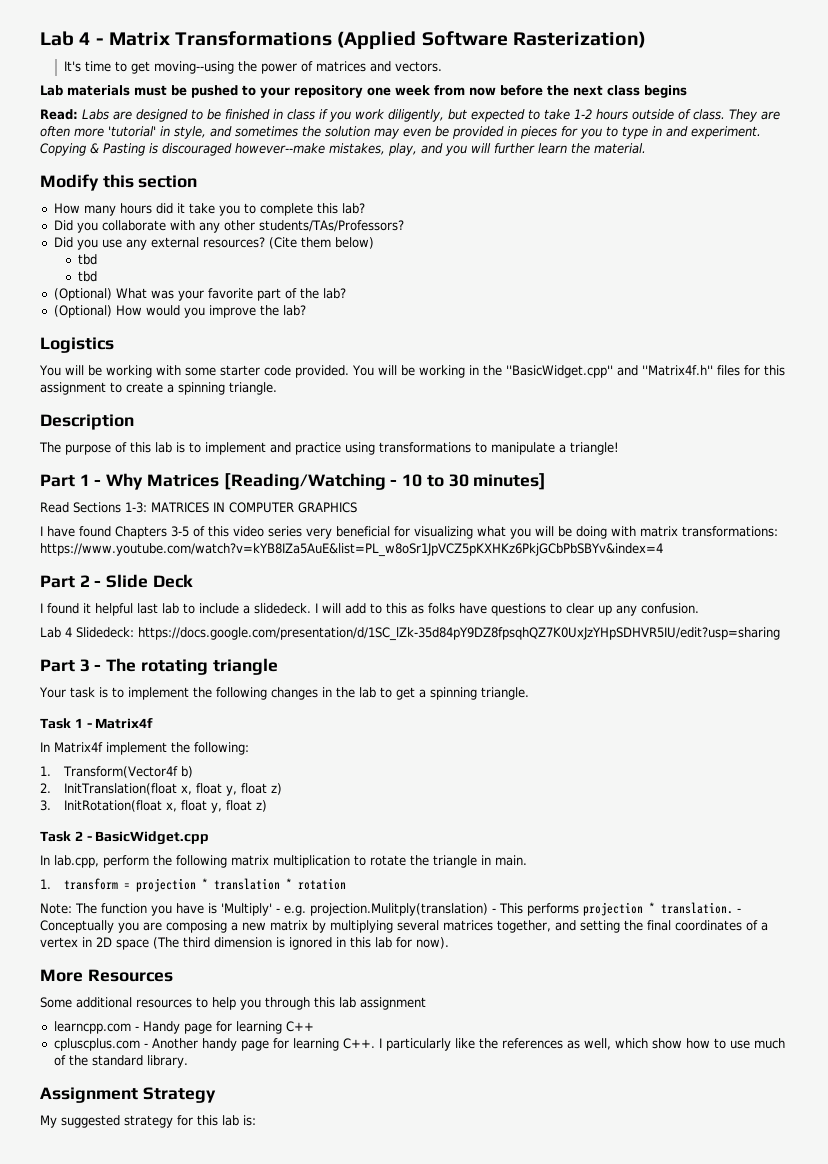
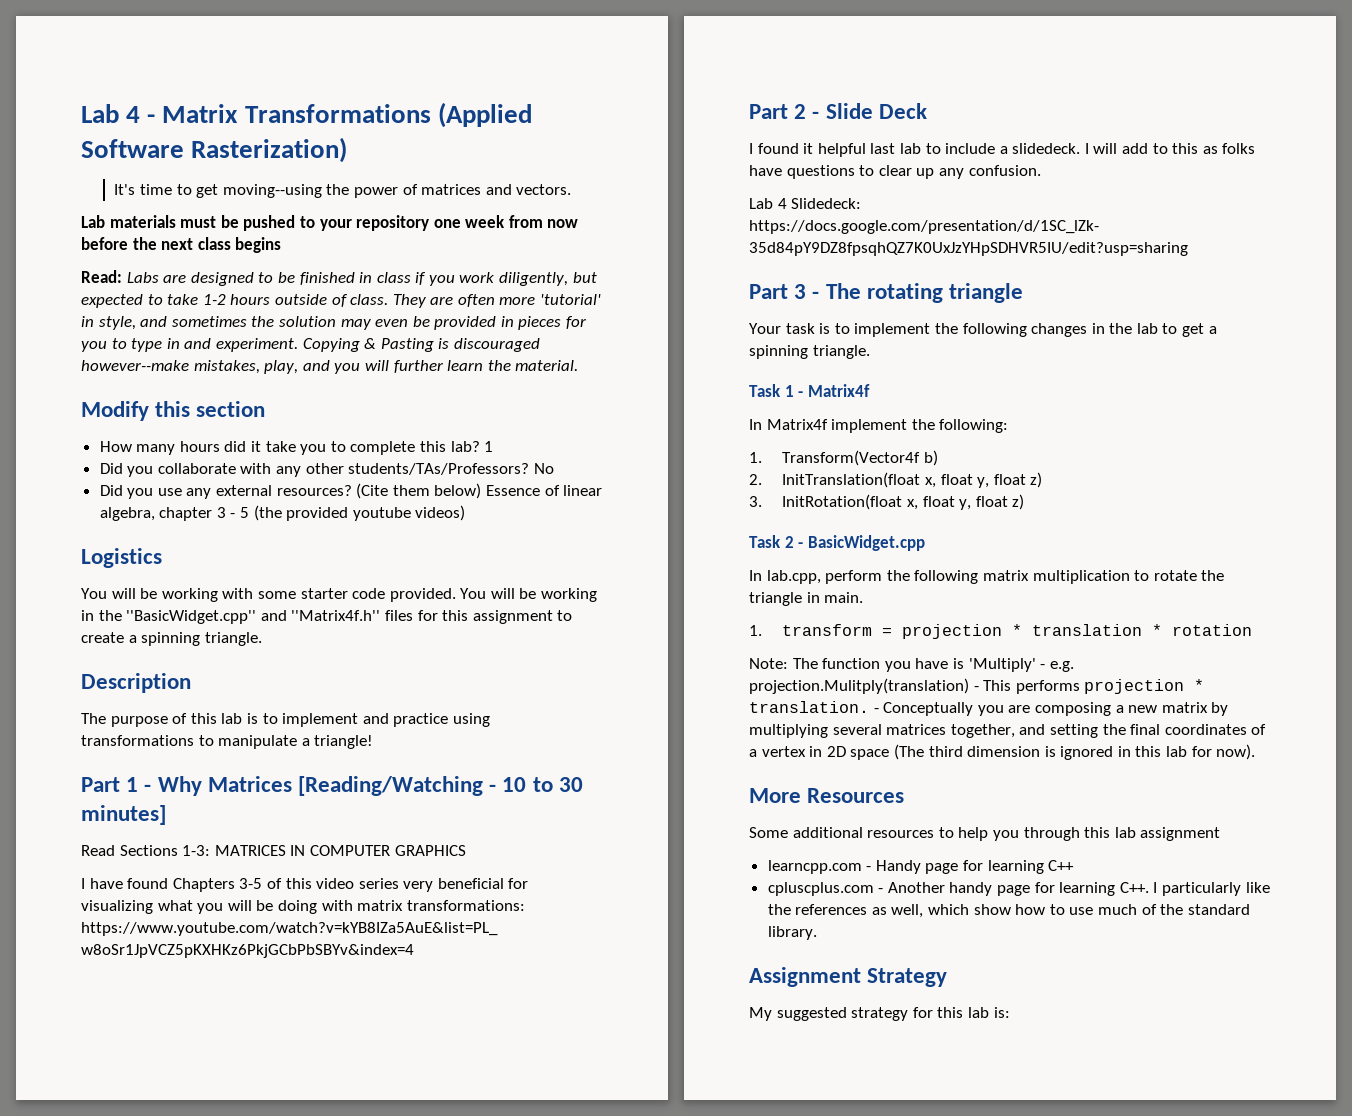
(365, 208) none -> [484,441,494,452] 1
(404, 226) none -> [533,463,554,474] No
[77,254,97,265] [77,271,97,282] [53,288,346,301] [53,305,306,318] // tbd // tbd // (Optional) What was your favorite part of the lab? // (Optional) How would you improve the lab? -> [486,485,603,496] [99,505,466,521] Essence of linear algebra, chapter 3 - 5 (the provided youtube videos)

